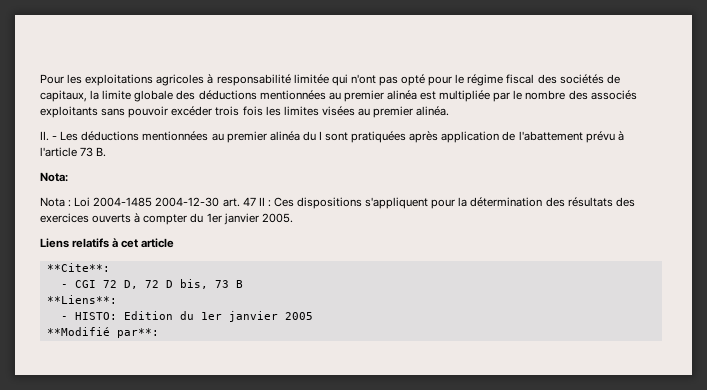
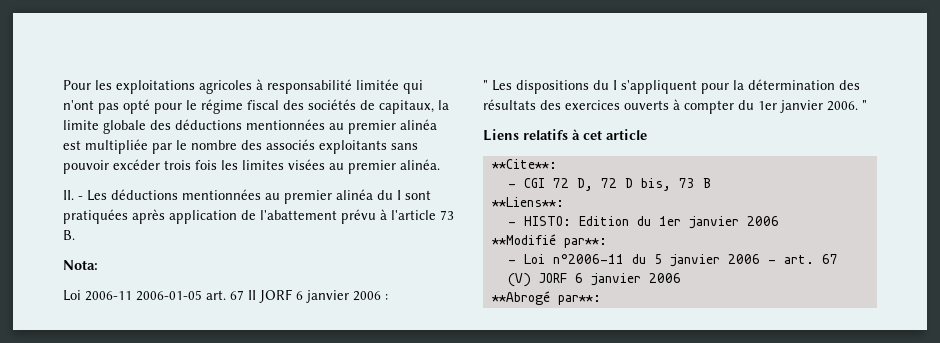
[40,197,363,209] Nota : Loi 2004-1485 2004-12-30 art. 47 II : Ces dispositions -> [63,289,388,303] [483,80,617,94] Loi 2006-11 2006-01-05 art. 67 II JORF 6 janvier 2006 : // " Les dispositions du I
[261,213,293,223] 2005. -> [827,100,867,111] 2006. "
[284,312,313,320] 2005 -> [746,216,779,226] 2006
(159, 333) none -> [507,254,838,267] [507,273,681,287] [491,291,601,305] // - Loi n°2006-11 du 5 janvier 2006 - art. 67 (V) JORF 6 janvier 2006 // **Abrogé par**:

